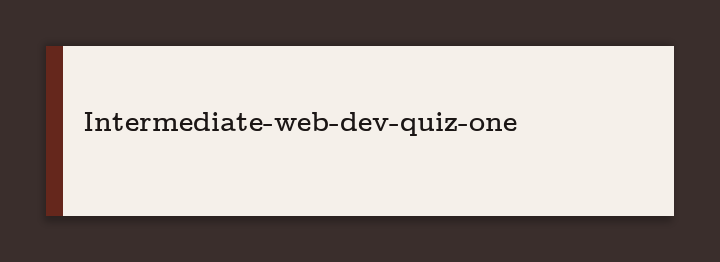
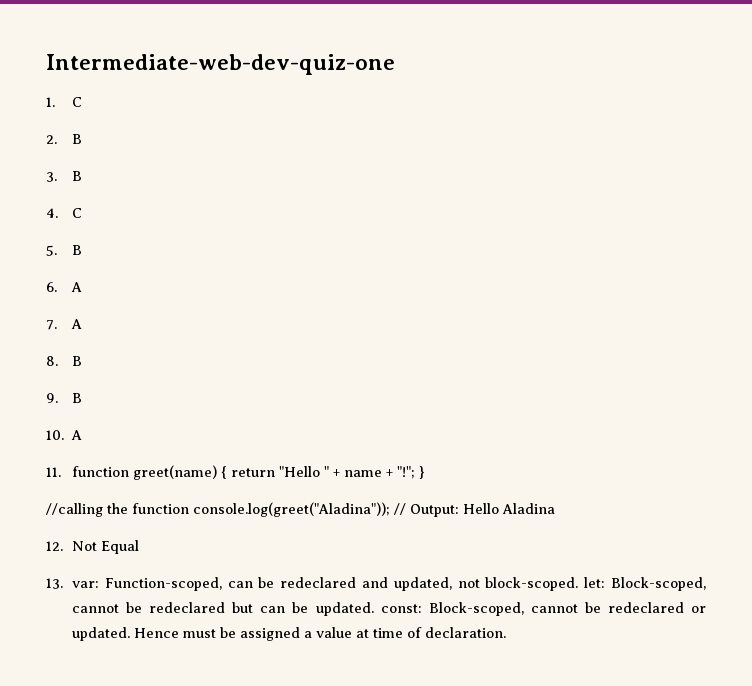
(517, 124) none -> [46,97,83,107] [46,134,83,144] [46,171,83,182] [46,208,83,218] [46,245,83,256] [46,282,83,292] [46,319,83,330] [46,356,83,366] [46,393,83,403] [46,430,83,440] [46,465,426,480] [46,502,555,517] [46,540,140,554] [46,577,706,591] [72,602,707,616] [72,627,507,641] // 1. C // 2. B // 3. B // 4. C // 5. B // 6. A // 7. A // 8. B // 9. B // 10. A // 11. function greet(name) { return "Hello " + name + "!"; } // //calling the function console.log(greet("Aladina")); // Output: Hello Aladina // 12. Not Equal // 13. var: Function-scoped, can be redeclared and updated, not block-scoped. let: Block-scoped, cannot be redeclared but can be updated. const: Block-scoped, cannot be redeclared or updated. Hence must be assigned a value at time of declaration.

